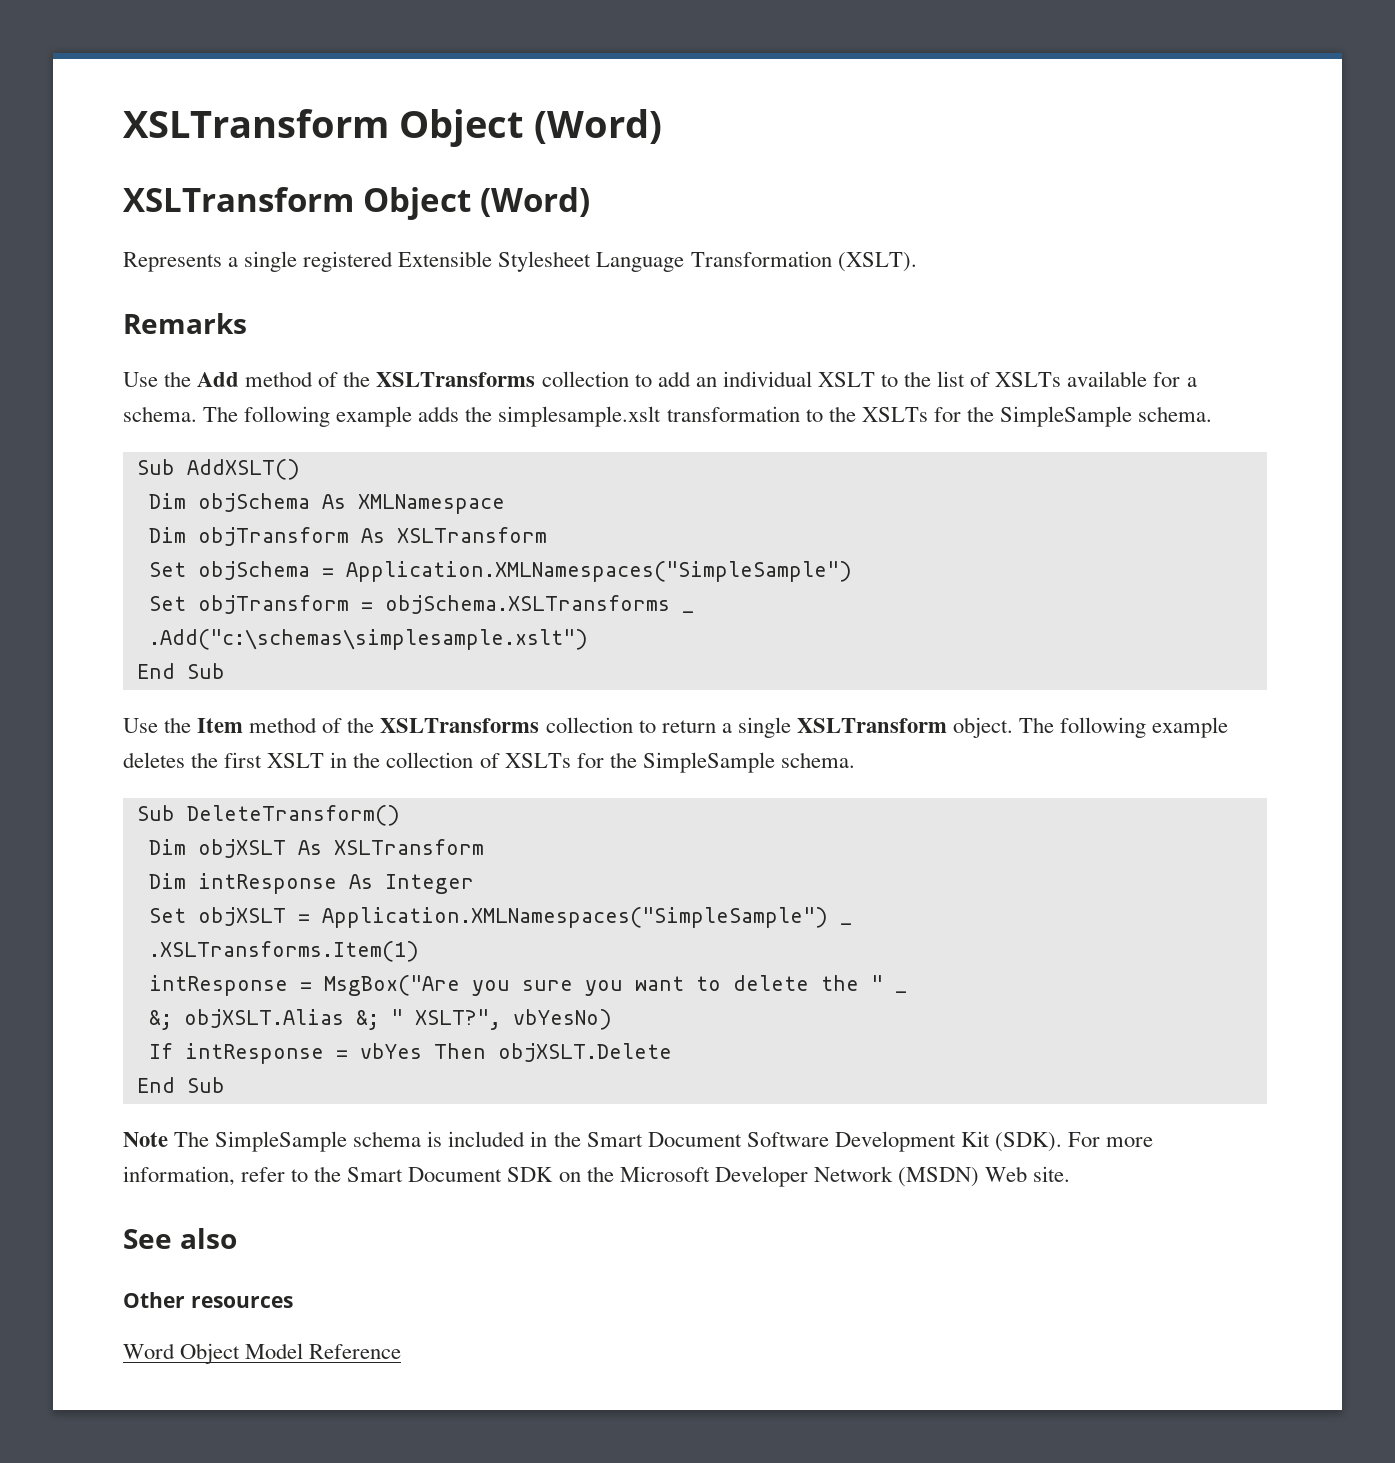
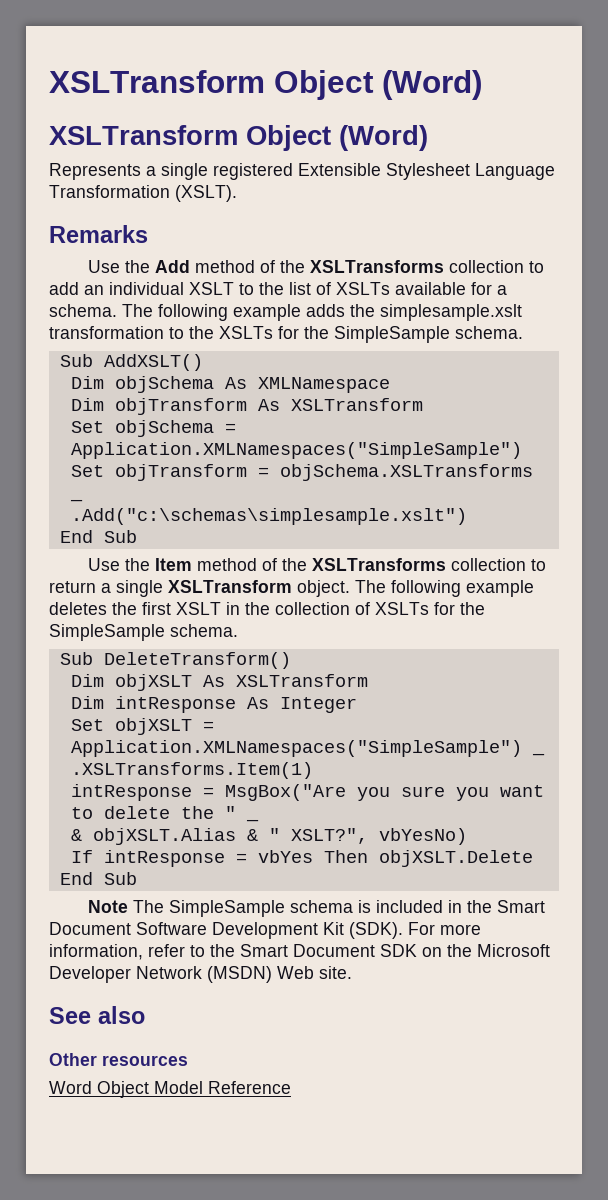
[148,1009,379,1030] &; objXSLT.Alias &; -> [70,828,258,845] & objXSLT.Alias &

